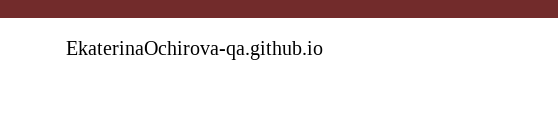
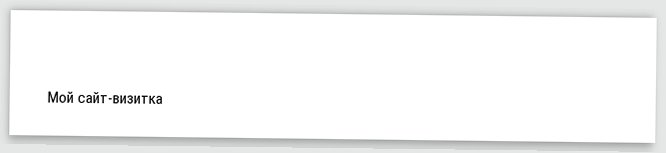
[66,41,323,60] EkaterinaOchirova-qa.github.io -> [47,90,164,104] Мой сайт-визитка

